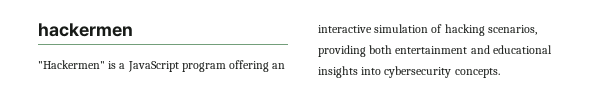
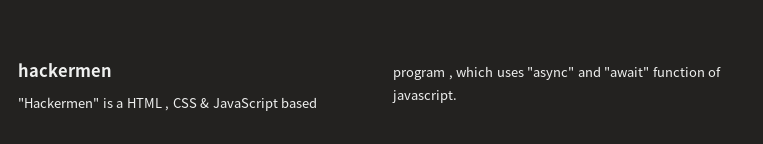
[127,60,286,72] [318,24,537,36] [318,45,552,57] [318,66,500,78] JavaScript program offering an interactive simulation of hacking scenarios, providing both entertainment and educational insights into cybersecurity concepts. -> [126,97,318,111] [393,66,722,80] [392,90,457,103] HTML , CSS & JavaScript based program , which uses "async" and "await" function of javascript.

